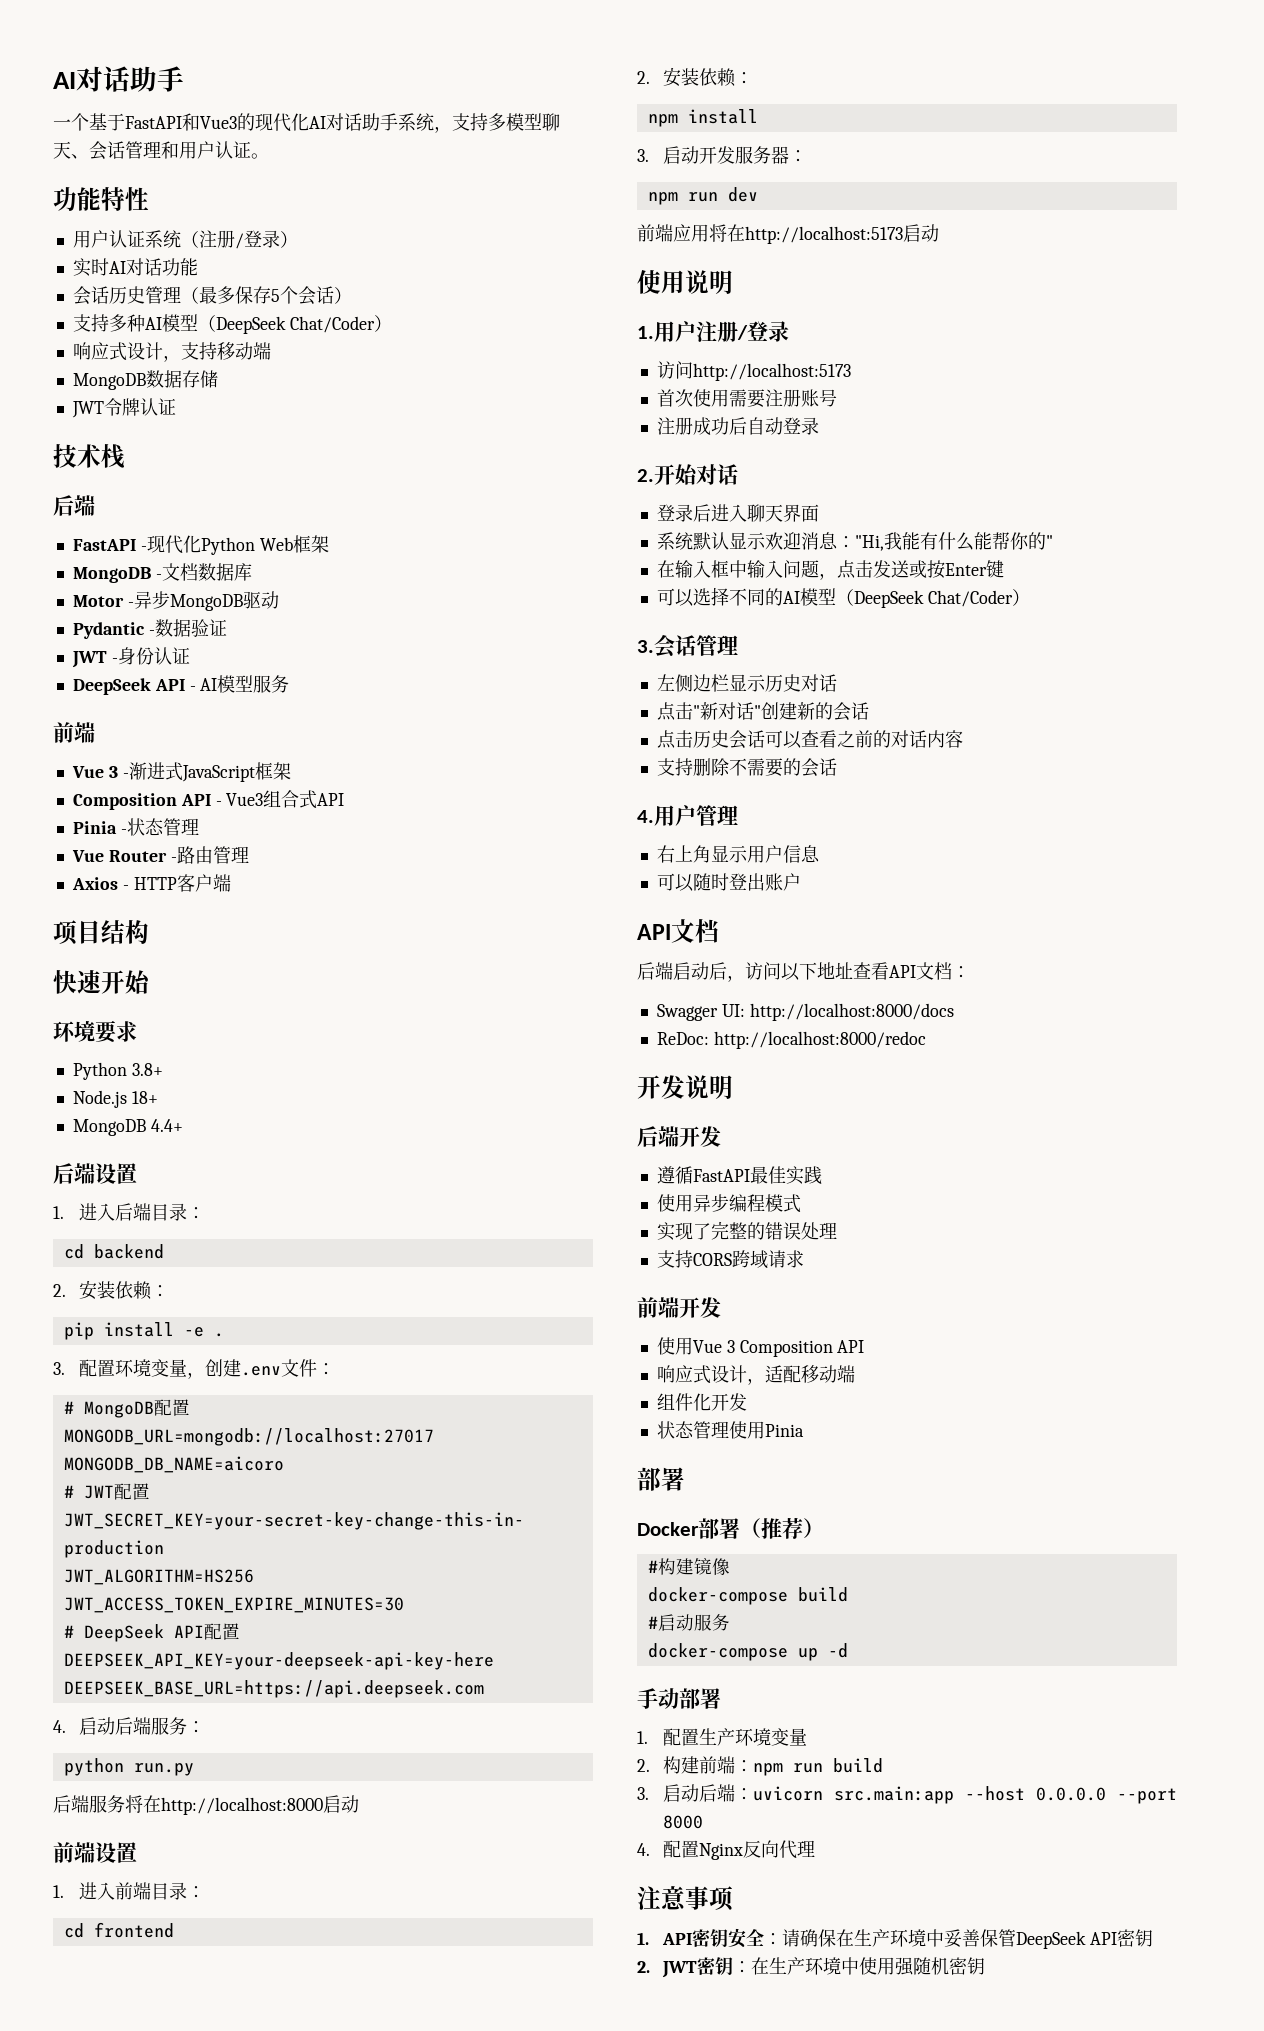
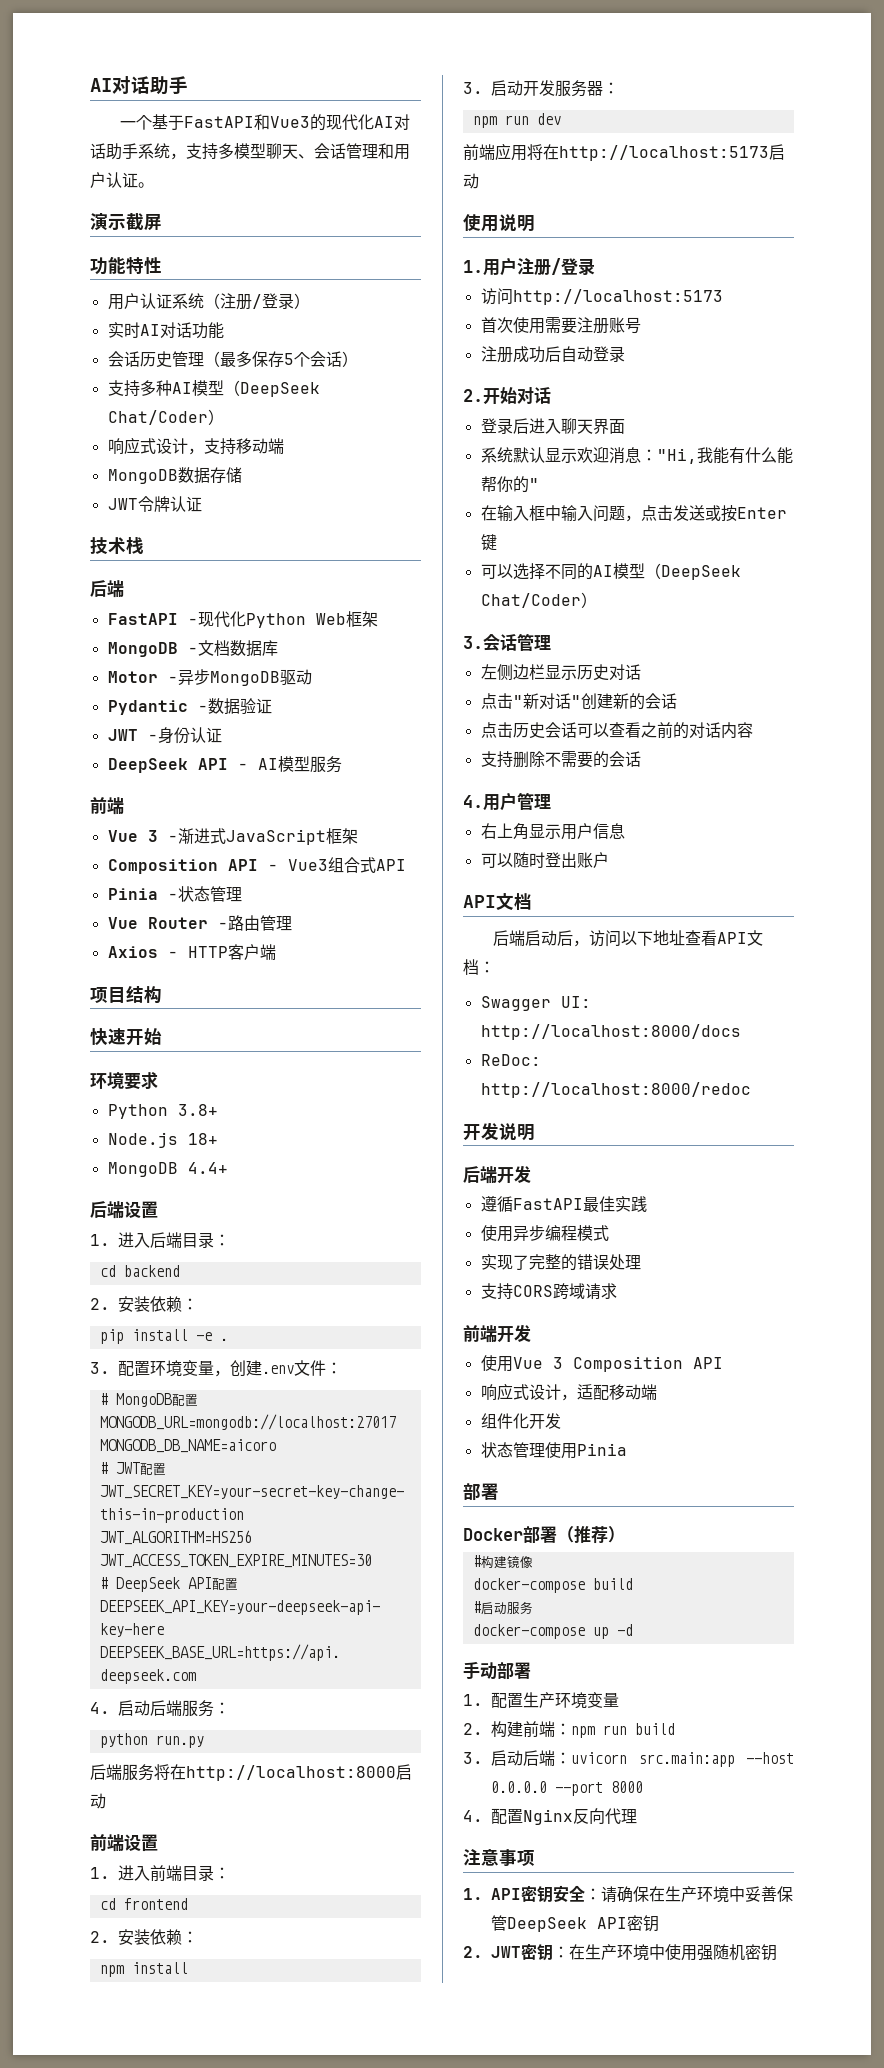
(269, 156) none -> [90,213,162,231] // 演示截屏

